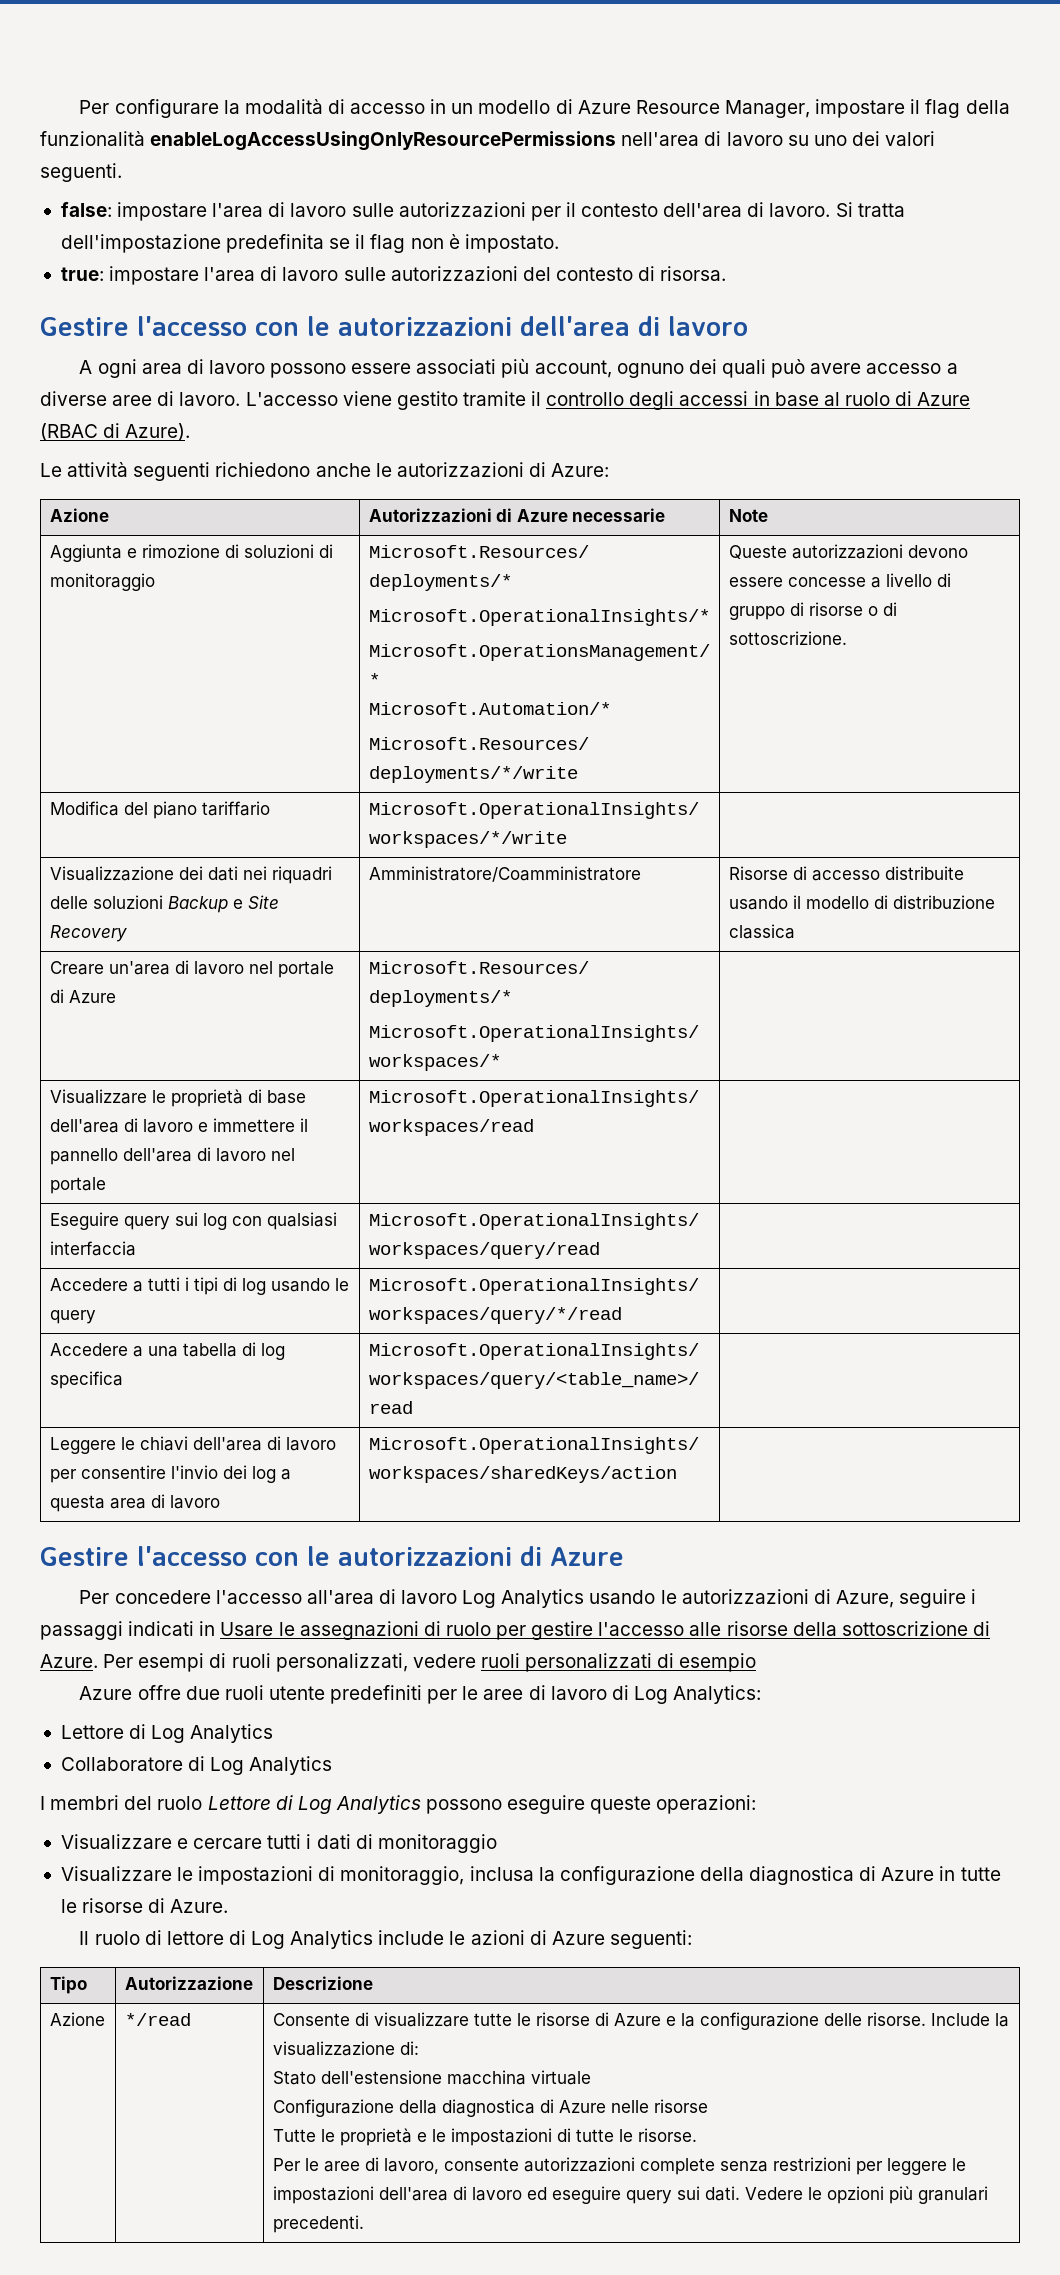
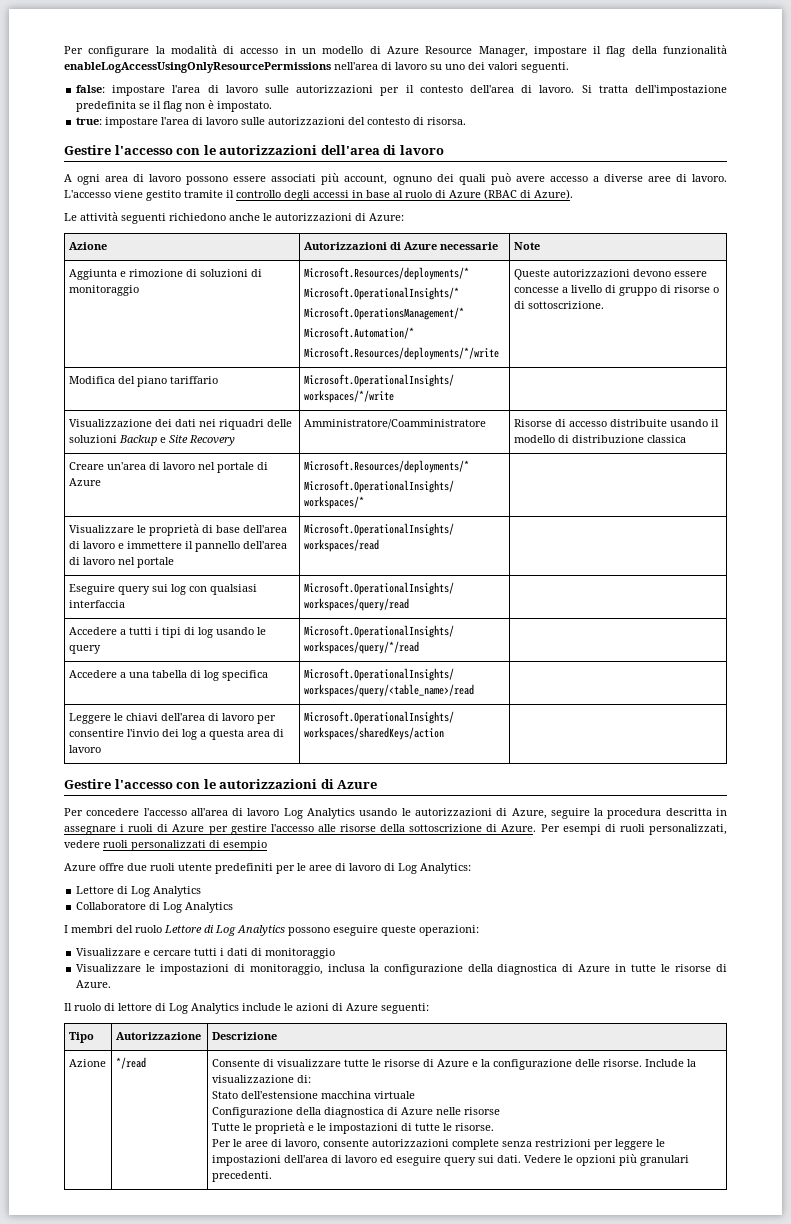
[971,1589,977,1604] [40,1621,491,1640] i passaggi indicati in Usare le assegnazioni di ruolo -> [594,808,727,819] [64,824,205,835] la procedura descritta in assegnare i ruoli di Azure

